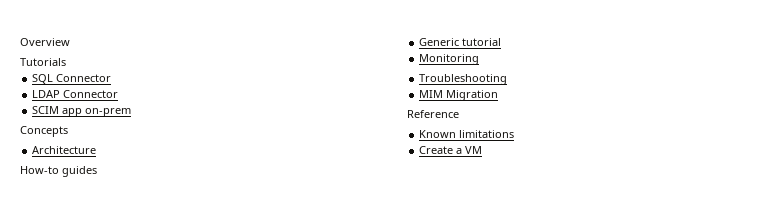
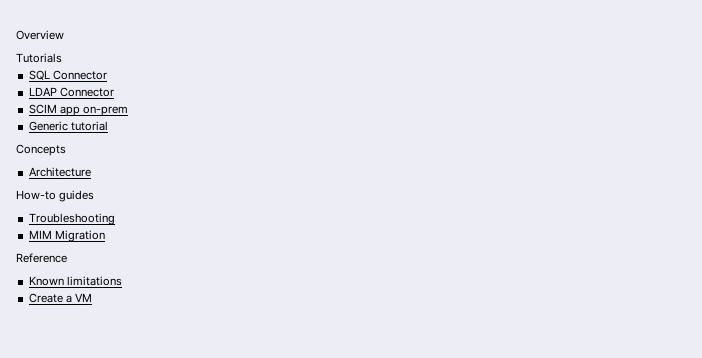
(132, 112) none -> [28,121,108,131] // Generic tutorial
[419,38,502,46] [419,54,480,65] // Generic tutorial // Monitoring -> (95, 196) none

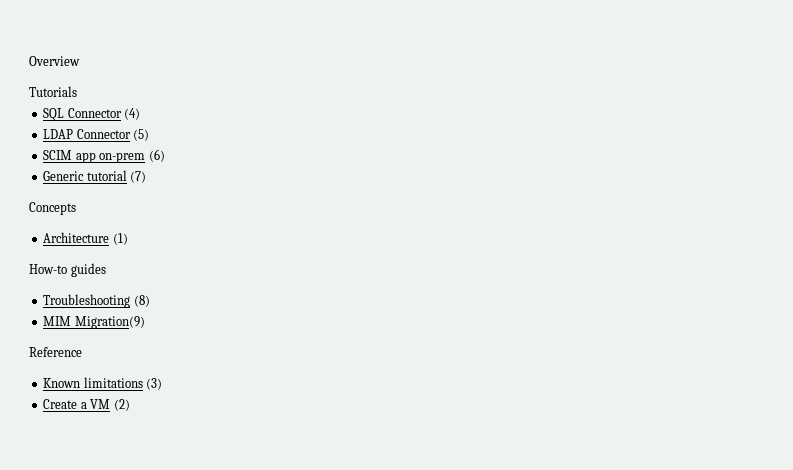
(107, 75) none -> [124,108,141,120] (4)
(114, 92) none -> [133,129,150,141] (5)
(128, 111) none -> [148,149,165,162] (6)
(108, 126) none -> [130,171,147,183] (7)
(91, 172) none -> [112,233,128,245] (1)
(115, 219) none -> [133,295,150,307] (8)
[54,230,105,242] Migration -> [74,316,145,329] Migration(9)
(122, 281) none -> [146,378,163,390] (3)
(92, 297) none -> [113,399,130,411] (2)

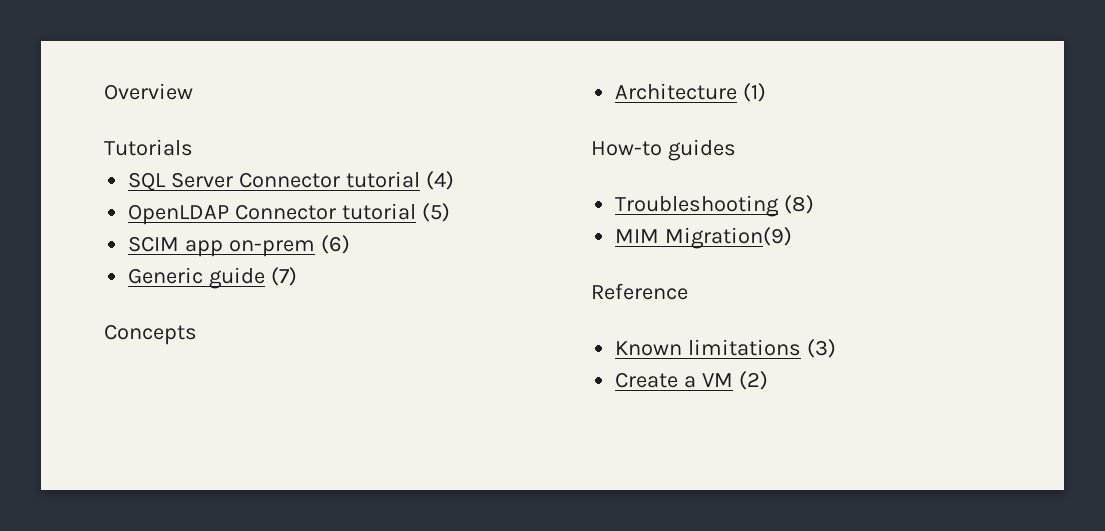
[67,108,141,120] [43,129,131,139] Connector (4) // LDAP Connector -> [171,171,454,190] [128,203,417,225] Server Connector tutorial (4) // OpenLDAP Connector tutorial
[86,170,127,181] tutorial -> [209,267,266,289] guide

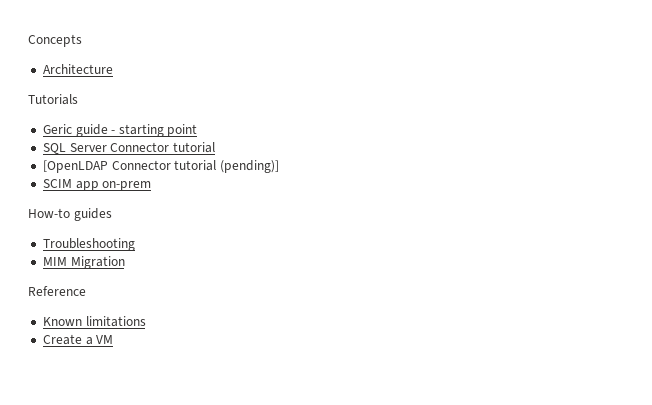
[104,83,193,100] Overview -> [28,34,82,47] [42,64,113,74] Concepts // Architecture
(193, 147) none -> [42,124,198,137] // Geric guide - starting point
[425,171,454,190] [128,203,451,225] (4) // OpenLDAP Connector tutorial (5) -> [42,160,279,173] // [OpenLDAP Connector tutorial (pending)]
[321,235,351,254] [128,267,298,289] [104,324,197,345] [615,83,767,102] (6) // Generic guide (7) // Concepts // Architecture (1) -> (152, 186) none
[784,195,815,214] (8) -> (135, 244) none
[665,227,793,249] Migration(9) -> [70,256,125,269] Migration
[807,339,837,358] (3) -> (146, 321) none
[739,371,769,390] (2) -> (114, 339) none

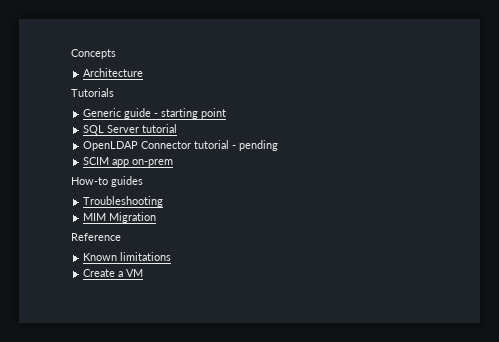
[42,124,72,134] Geric -> [83,108,122,117] Generic
[110,142,215,153] [42,160,279,173] Connector tutorial // [OpenLDAP Connector tutorial (pending)] -> [142,124,178,133] [83,140,279,151] tutorial // OpenLDAP Connector tutorial - pending

